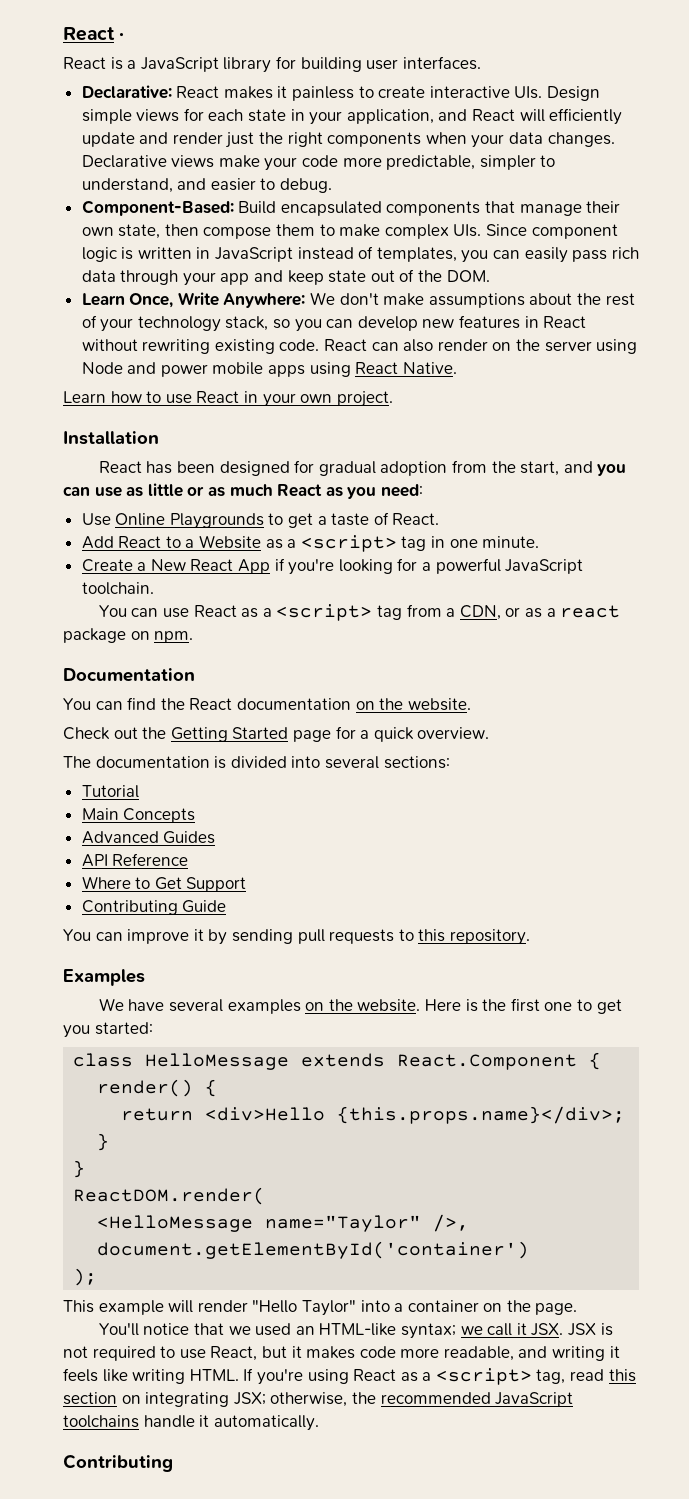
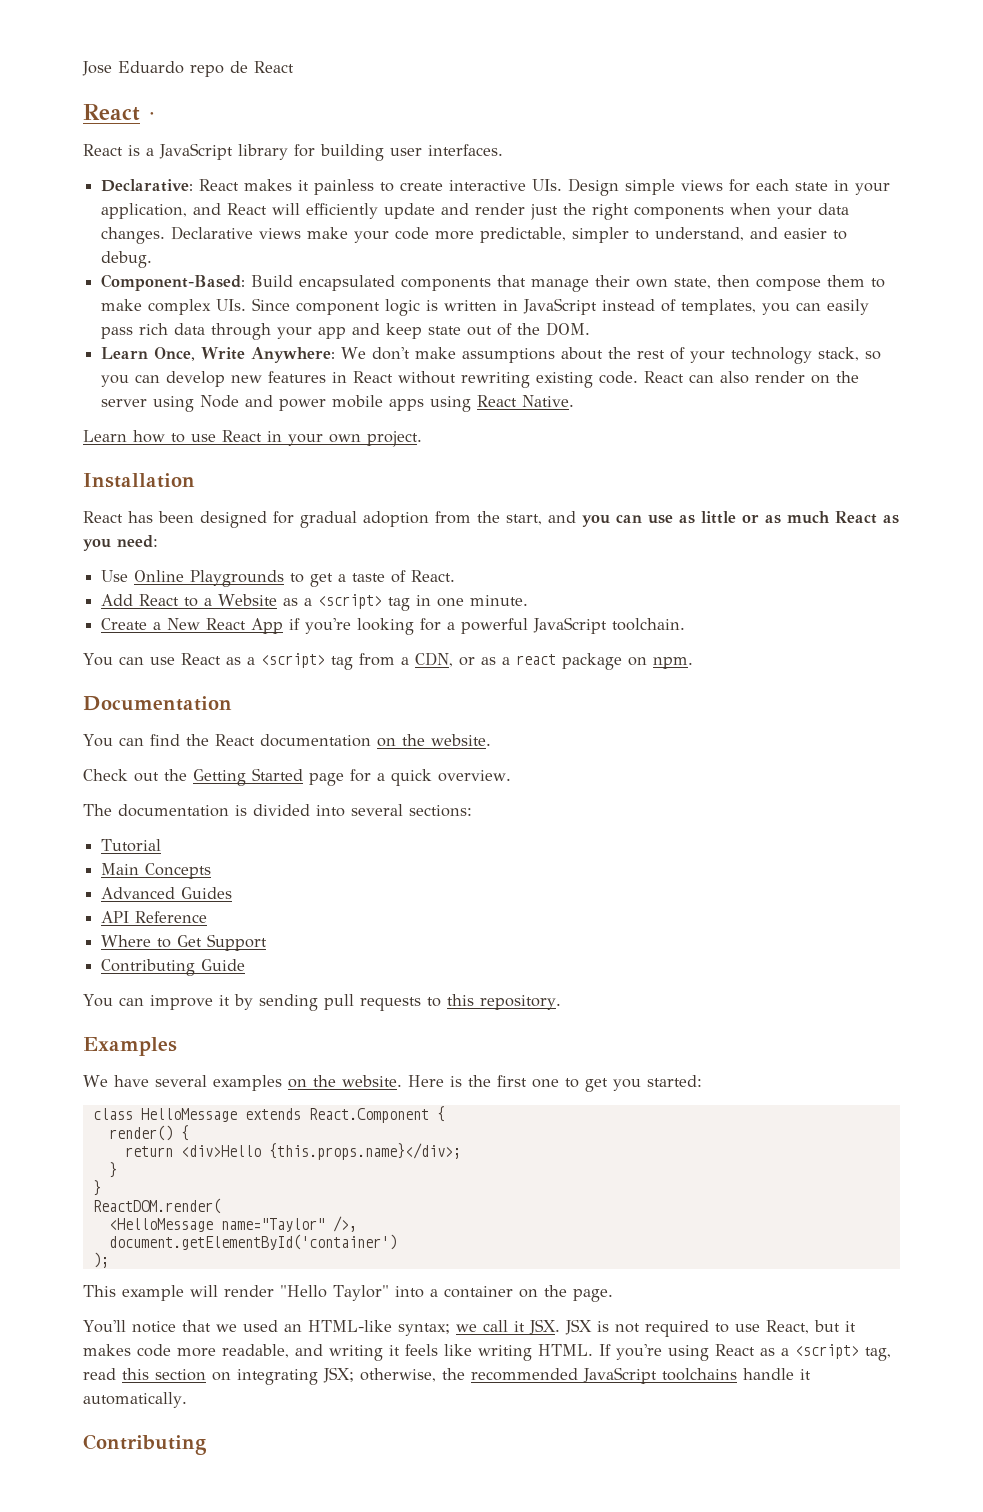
(63, 34) none -> [82,61,294,77] Jose Eduardo repo de React //

